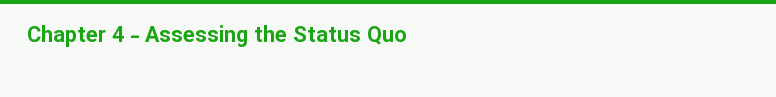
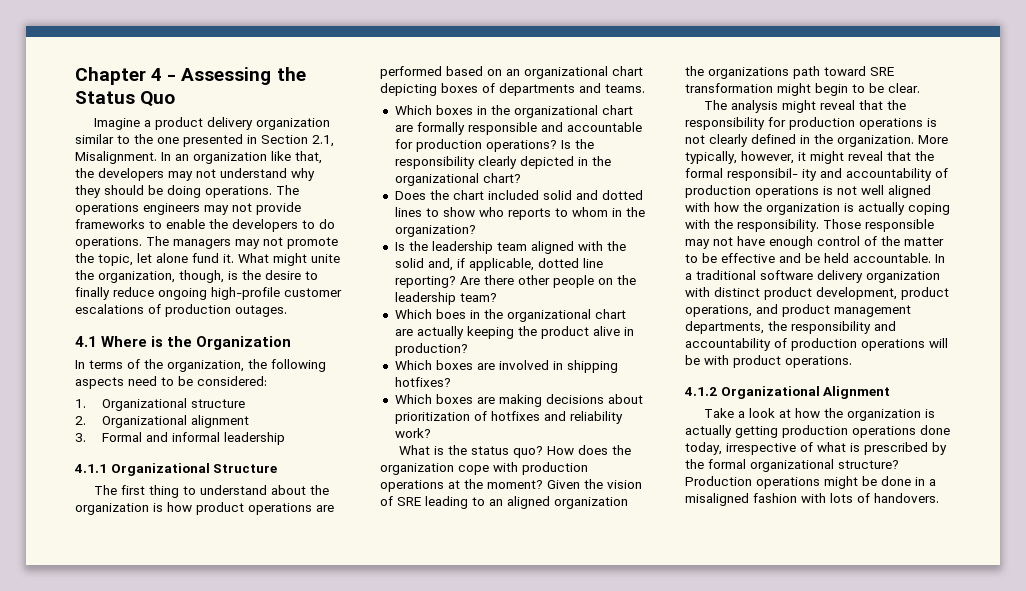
(407, 35) none -> [93,117,330,130] [75,134,334,147] [75,151,322,164] [75,168,315,181] [75,185,299,198] [75,202,301,215] [75,219,335,232] [75,236,338,249] [75,253,340,266] [75,270,318,283] [75,287,342,300] [75,304,287,317] [75,336,292,350] [75,359,326,372] [75,376,267,389] [75,398,245,411] [75,415,249,428] [75,432,285,445] [74,463,278,476] [93,485,329,498] [75,502,334,515] [380,66,643,79] [380,83,645,96] [394,105,633,118] [394,122,642,135] [394,139,594,152] [394,156,611,169] [394,173,521,186] [394,190,643,200] [394,207,645,220] [394,225,476,237] [394,241,626,254] [394,258,603,271] [394,275,636,288] [394,292,497,305] [394,309,626,322] [394,326,634,339] [394,343,468,356] [394,360,618,373] [394,377,451,387] [394,394,643,407] [394,411,623,424] [394,428,431,438] [398,445,631,458] [380,462,588,475] [380,479,642,492] [380,496,628,509] [685,66,894,79] [685,83,920,96] [703,100,906,113] [685,117,937,130] [685,134,948,147] [685,151,934,164] [685,168,948,181] [685,185,931,198] [685,202,950,215] [685,219,934,232] [685,236,944,249] [685,253,945,263] [685,270,940,283] [685,287,949,300] [685,304,911,317] [685,321,896,334] [685,338,948,351] [685,355,852,368] [684,386,891,399] [703,408,935,421] [685,425,950,438] [685,442,947,455] [685,459,899,472] [685,476,936,489] [685,493,939,506] // Imagine a product delivery organization similar to the one presented in Section 2.1, Misalignment. In an organization like that, the developers may not understand why they should be doing operations. The operations engineers may not provide frameworks to enable the developers to do operations. The managers may not promote the topic, let alone fund it. What might unite the organization, though, is the desire to finally reduce ongoing high-profile customer escalations of production outages. // 4.1 Where is the Organization // In terms of the organization, the following aspects need to be considered: // 1. Organizational structure // 2. Organizational alignment // 3. Formal and informal leadership // 4.1.1 Organizational Structure // The first thing to understand about the organization is how product operations are performed based on an organizational chart depicting boxes of departments and teams. // Which boxes in the organizational chart are formally responsible and accountable for production operations? Is the responsibility clearly depicted in the organizational chart? // Does the chart included solid and dotted lines to show who reports to whom in the organization? // Is the leadership team aligned with the solid and, if applicable, dotted line reporting? Are there other people on the leadership team? // Which boes in the organizational chart are actually keeping the product alive in production? // Which boxes are involved in shipping hotfixes? // Which boxes are making decisions about prioritization of hotfixes and reliability work? // What is the status quo? How does the organization cope with production operations at the moment? Given the vision of SRE leading to an aligned organization the organizations path toward SRE transformation might begin to be clear. // The analysis might reveal that the responsibility for production operations is not clearly defined in the organization. More typically, however, it might reveal that the formal responsibil- ity and accountability of production operations is not well aligned with how the organization is actually coping with the responsibility. Those responsible may not have enough control of the matter to be effective and be held accountable. In a traditional software delivery organization with distinct product development, product operations, and product management departments, the responsibility and accountability of production operations will be with product operations. // 4.1.2 Organizational Alignment // Take a look at how the organization is actually getting production operations done today, irrespective of what is prescribed by the formal organizational structure? Production operations might be done in a misaligned fashion with lots of handovers.

